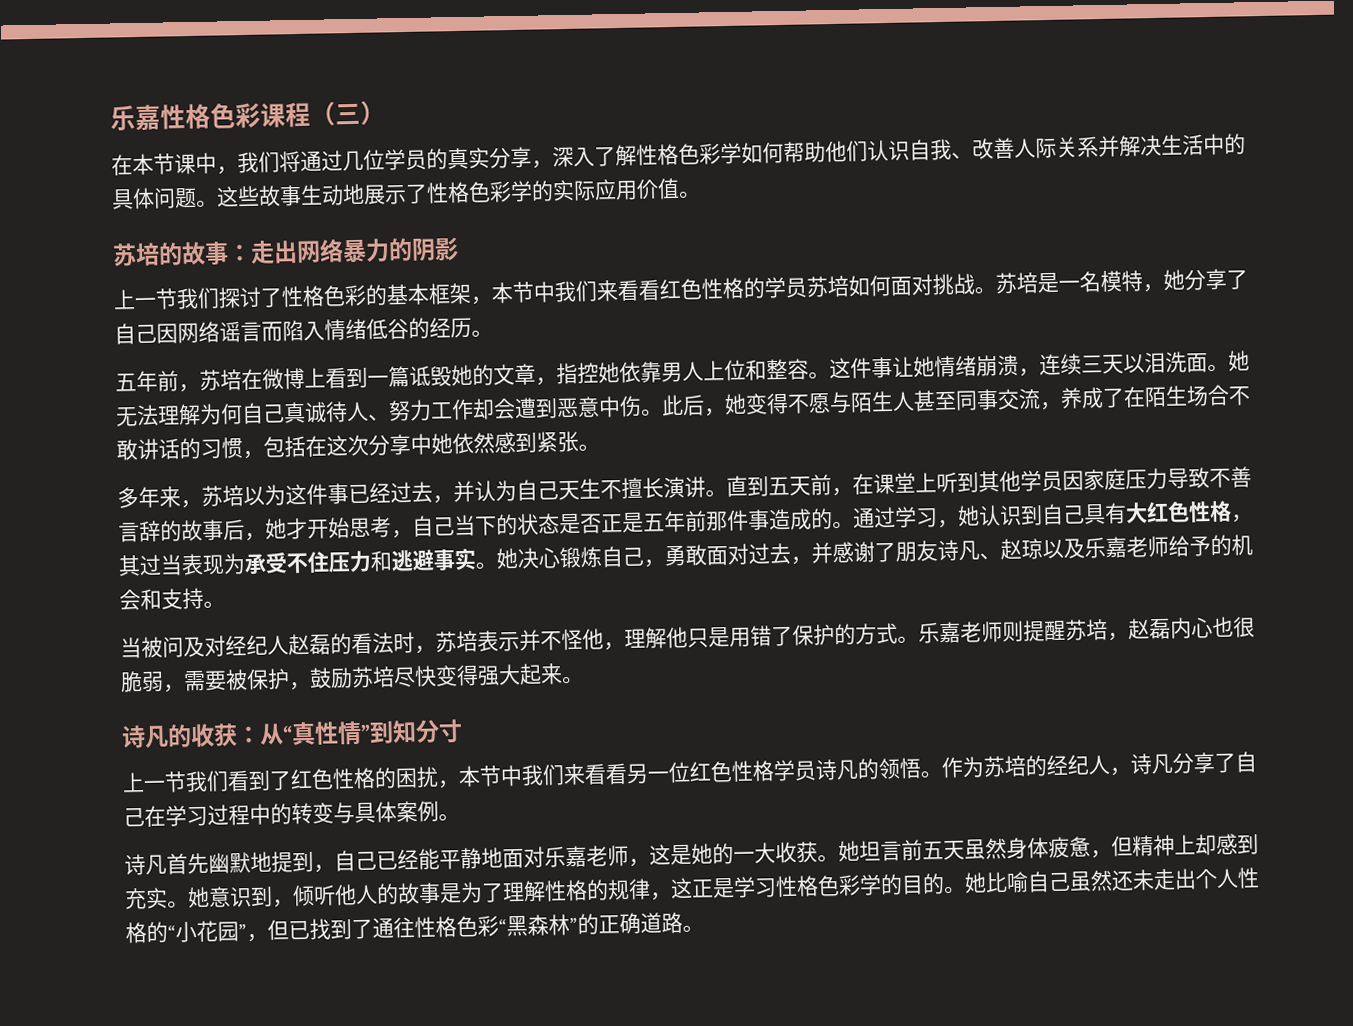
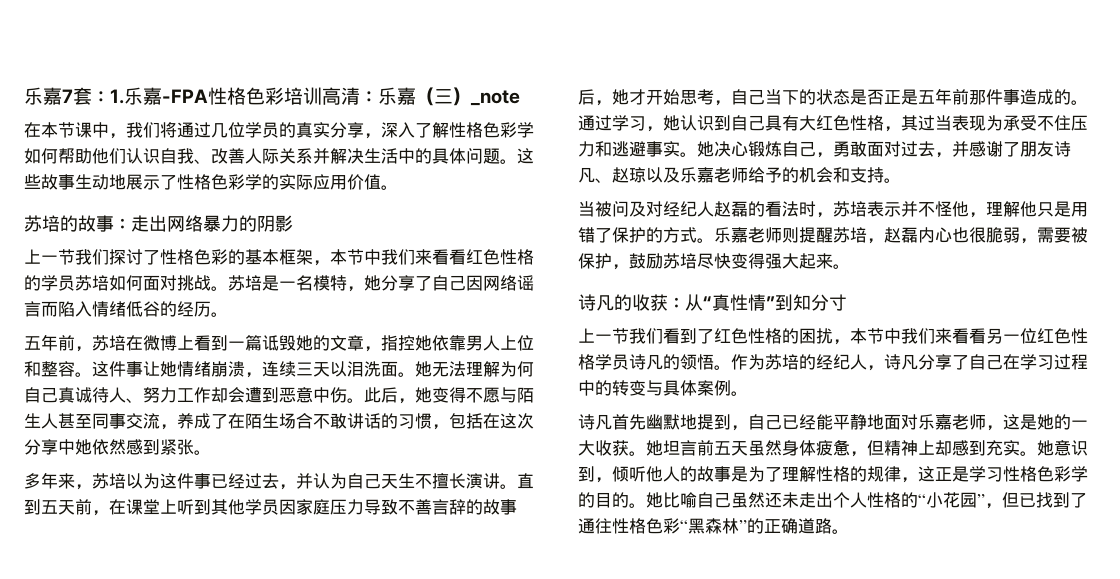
[110,101,311,132] 乐嘉性格色彩课程 -> [24,87,416,105] 乐嘉7套：1.乐嘉-FPA性格色彩培训高清：乐嘉
(386, 112) none -> [470,90,520,106] _note

